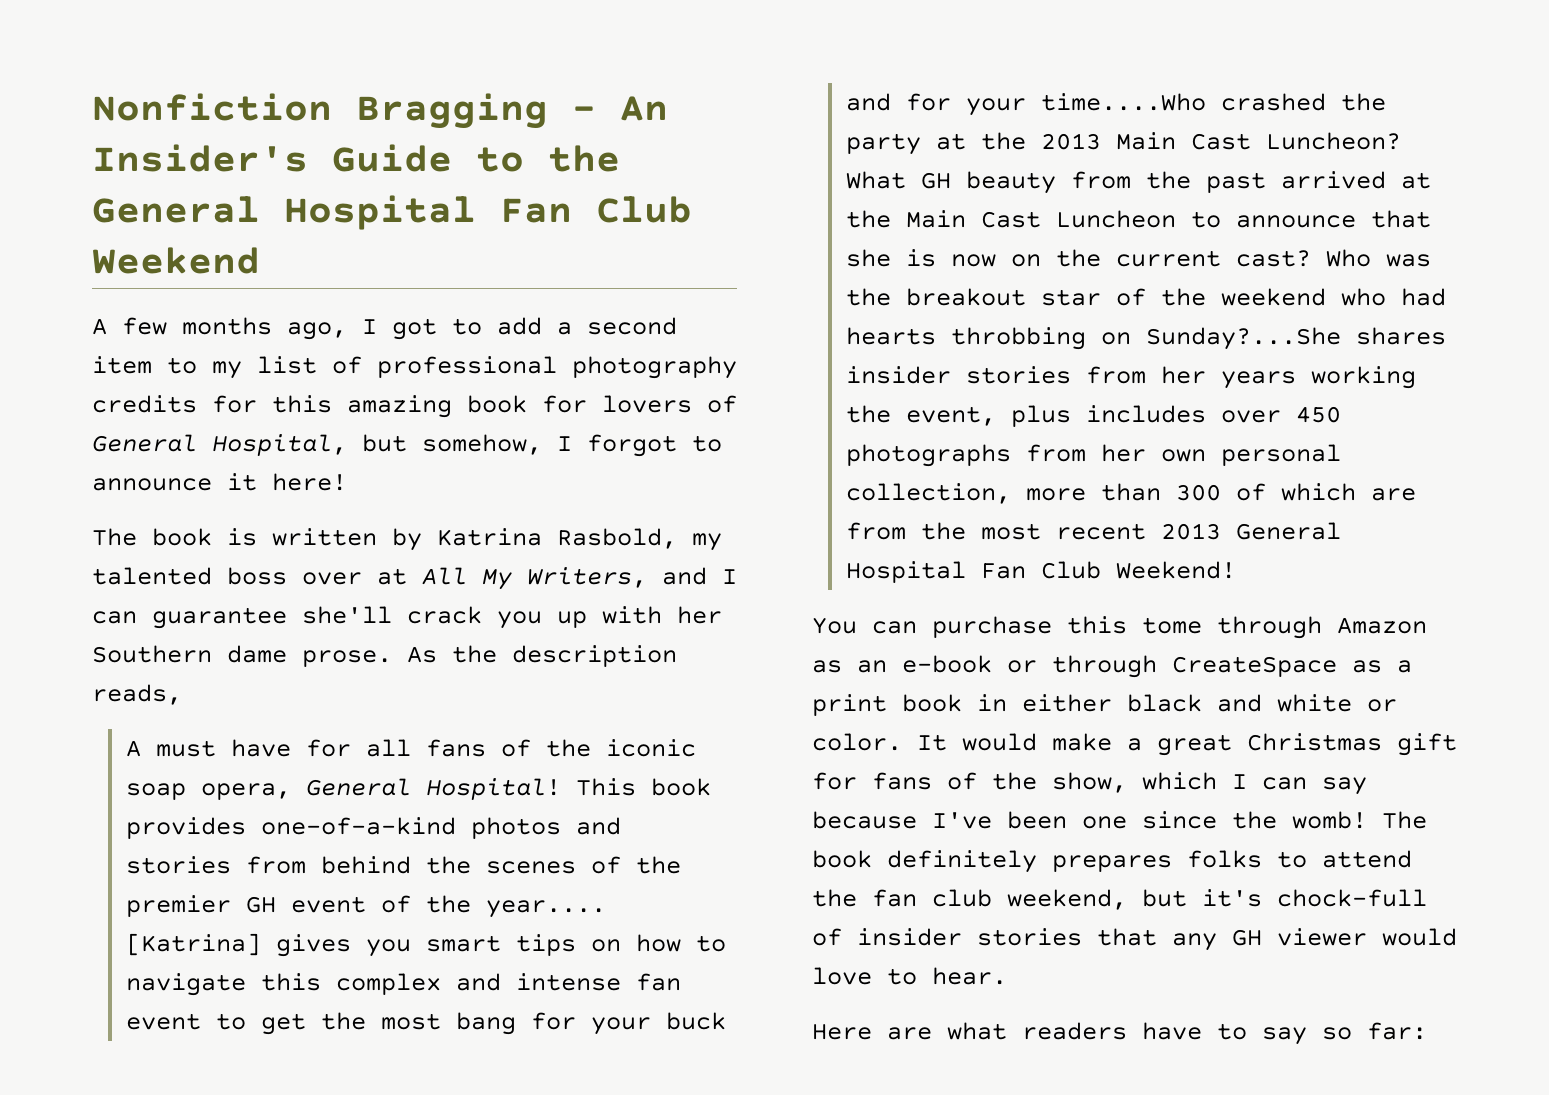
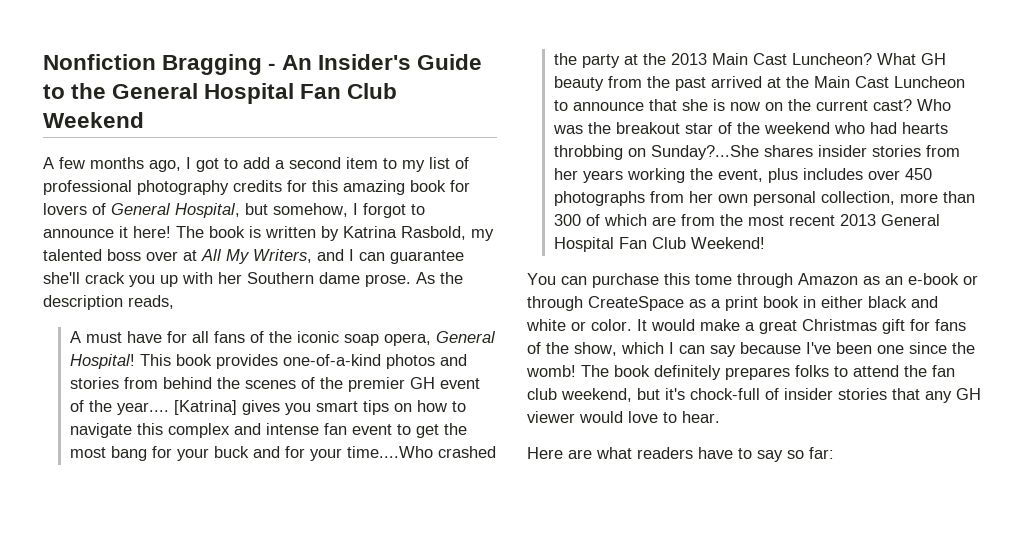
(347, 482) // -> (171, 232) none

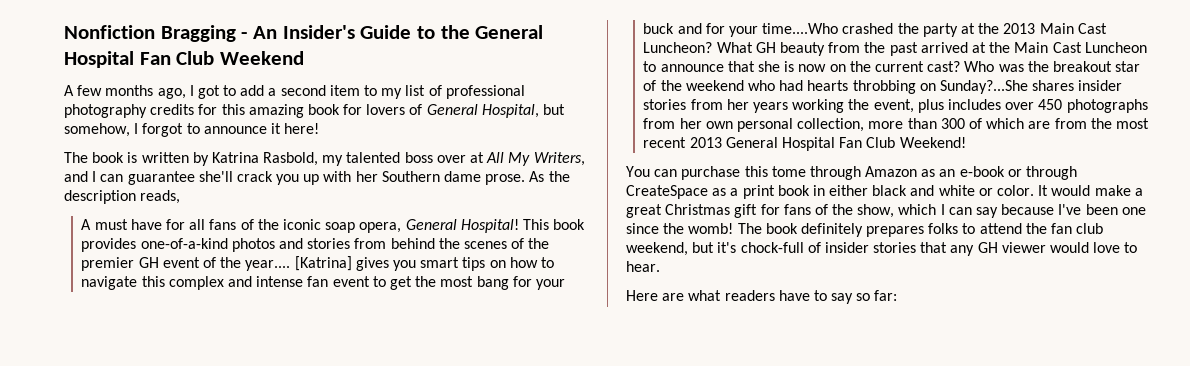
(171, 232) none -> (320, 128) //

